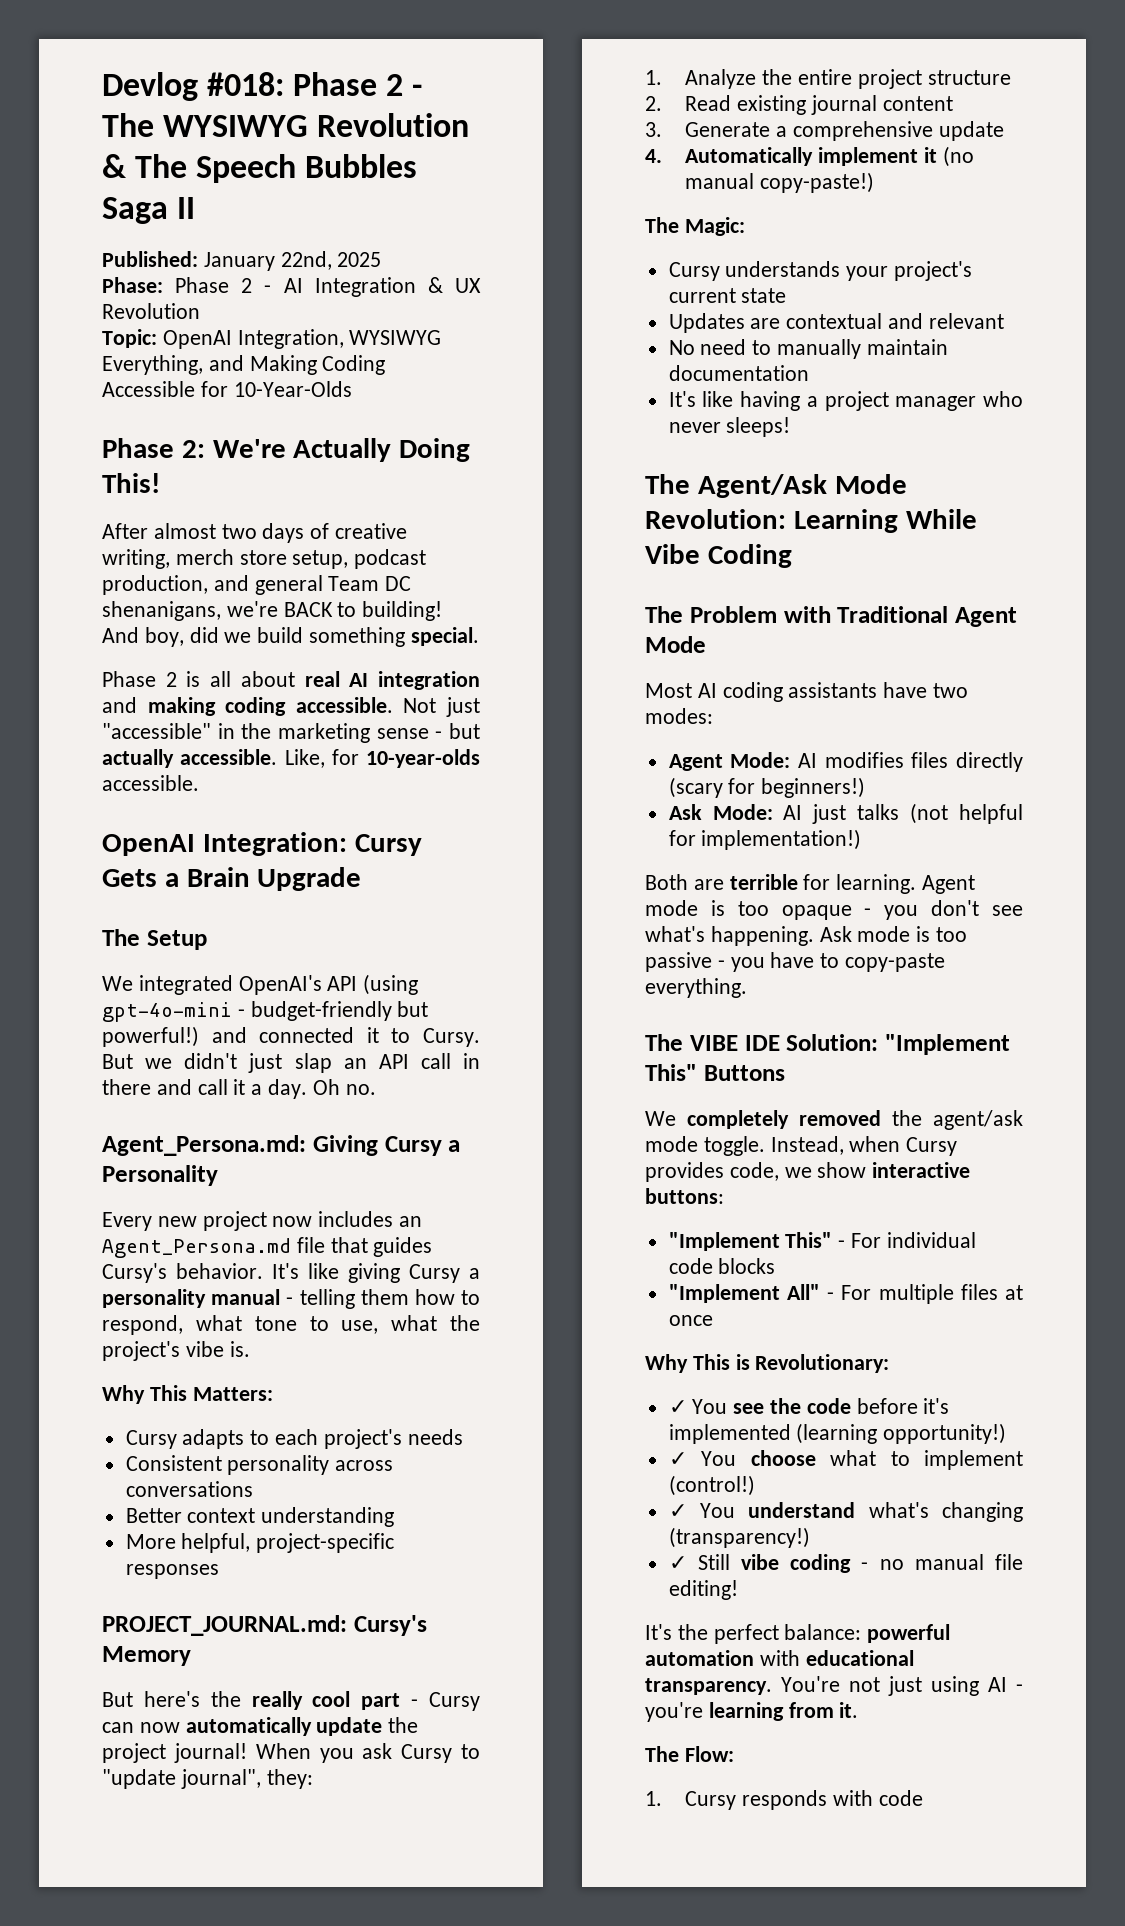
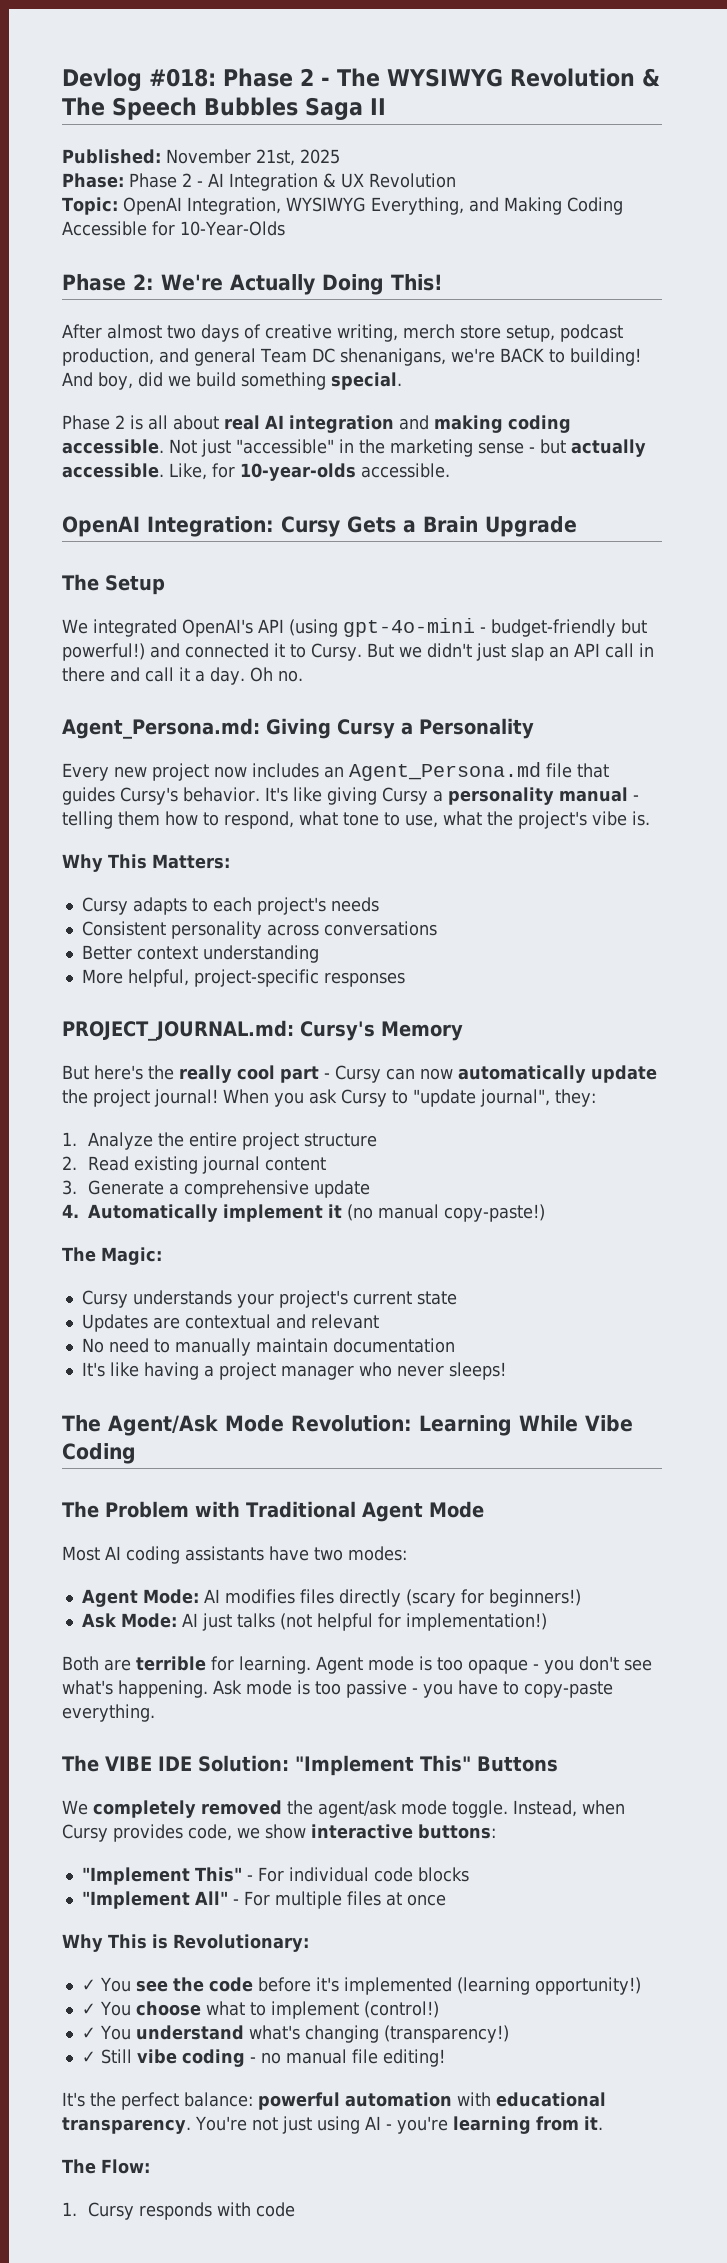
[203,251,332,271] January 22nd, -> [166,149,295,166] November 21st,

